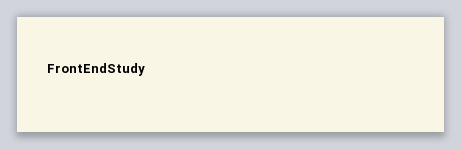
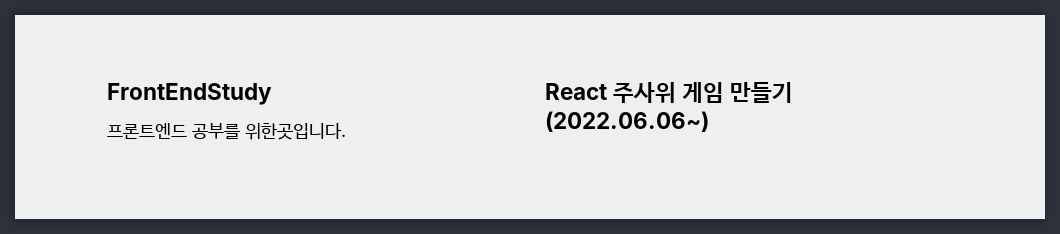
(145, 69) none -> [107,123,346,140] [545,82,794,103] [545,111,709,132] // 프론트엔드 공부를 위한곳입니다. // React 주사위 게임 만들기 (2022.06.06~)

